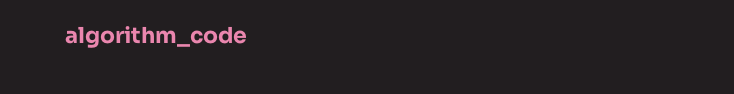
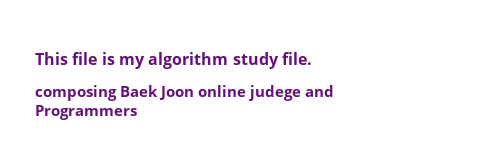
[65,26,247,48] algorithm_code -> [35,52,312,69] [35,85,334,101] [35,105,137,120] This file is my algorithm study file. // composing Baek Joon online judege and Programmers

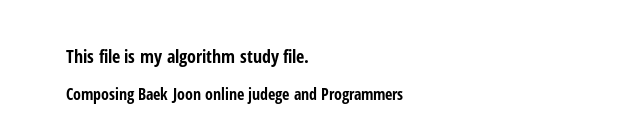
[35,85,117,101] composing -> [66,87,135,104] Composing

